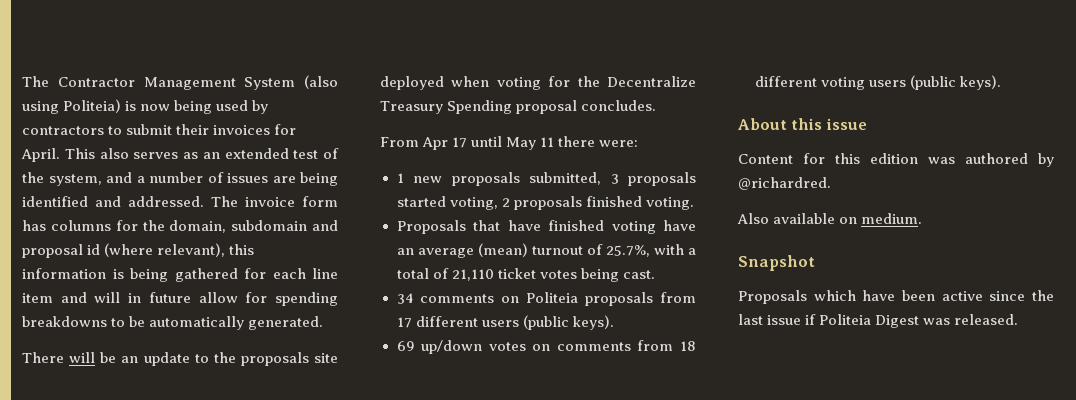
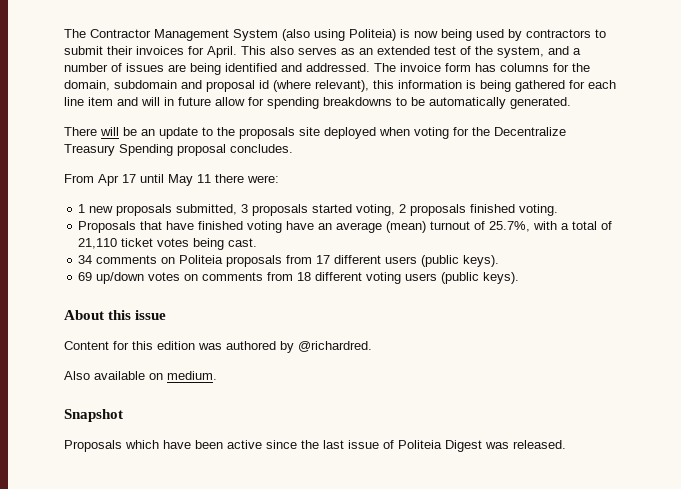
[805,314,817,325] if -> [383,440,394,449] of

